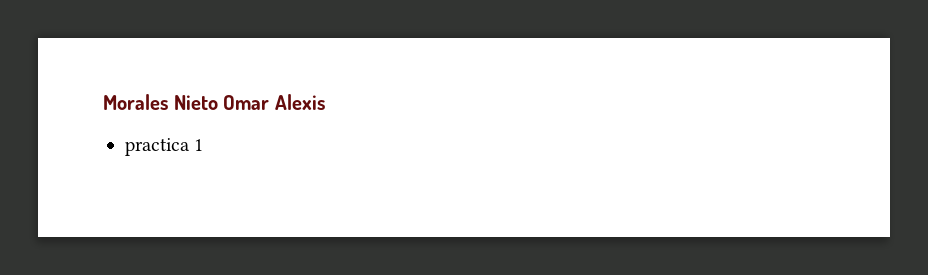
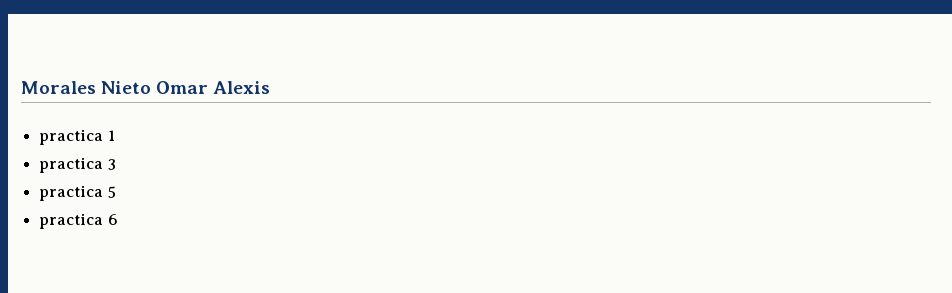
(204, 145) none -> [39,157,116,173] [39,185,116,201] [39,213,118,229] // practica 3 // practica 5 // practica 6

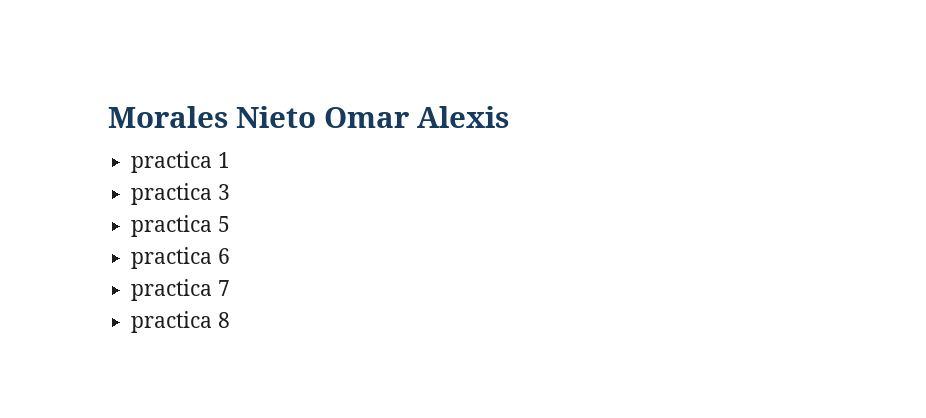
(118, 219) none -> [131,279,230,301] [131,311,230,333] // practica 7 // practica 8

